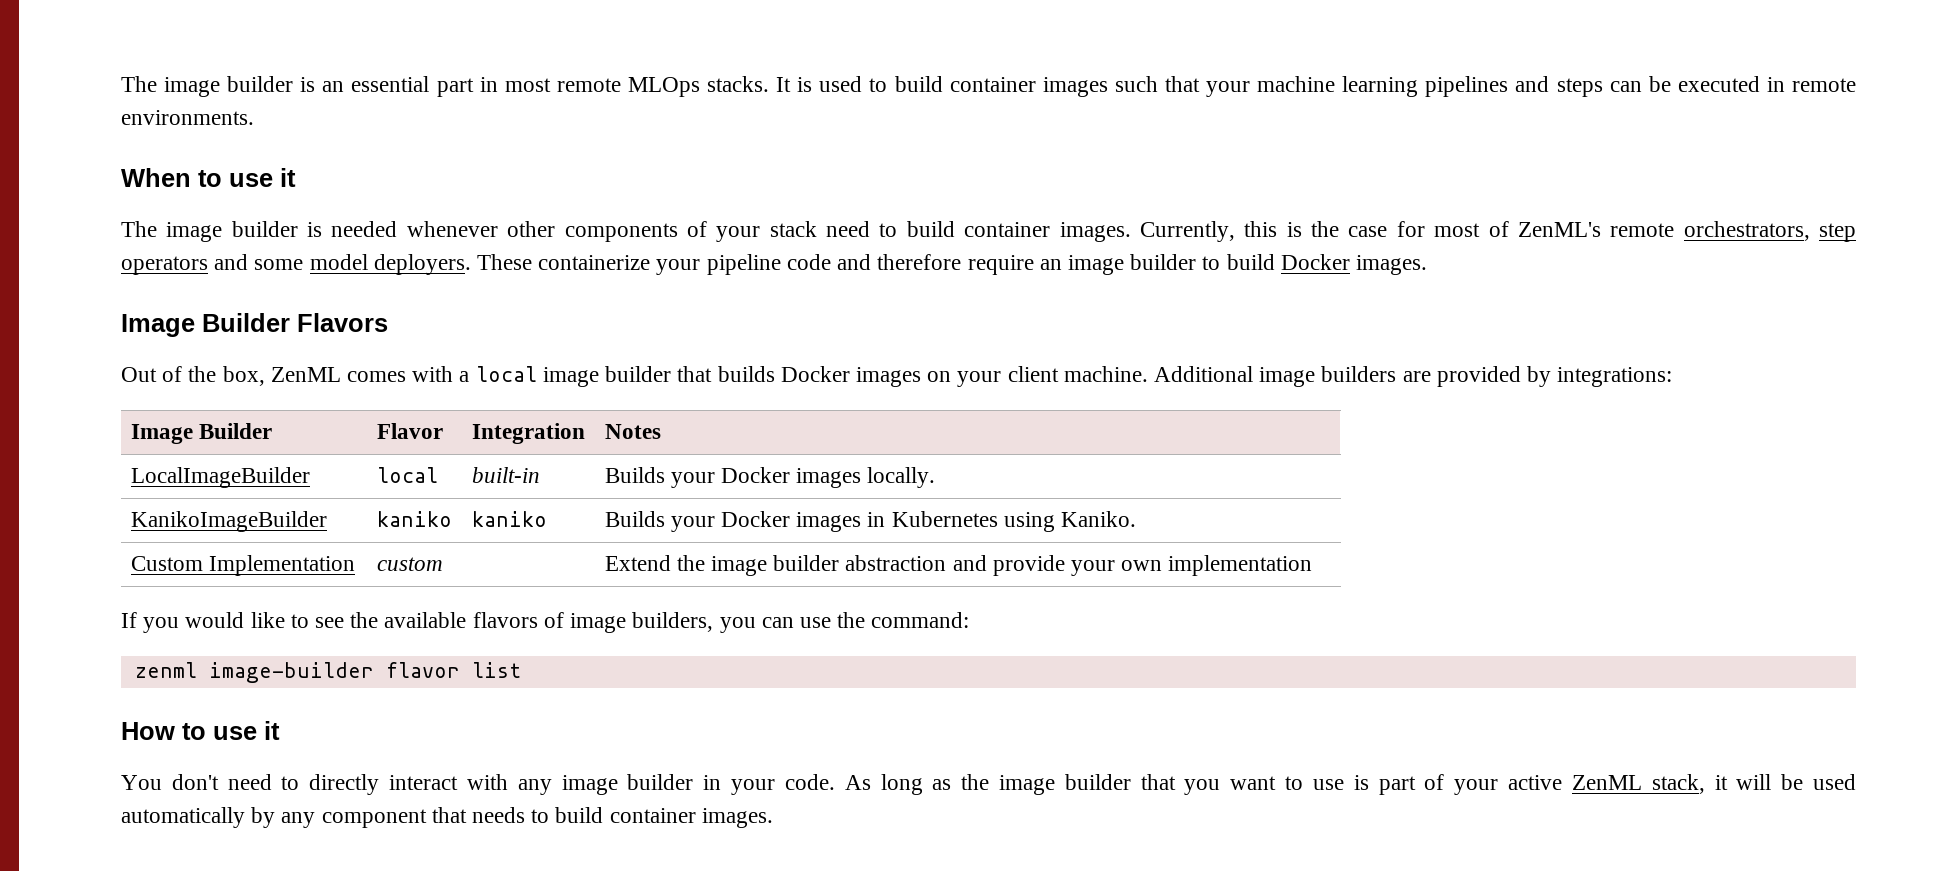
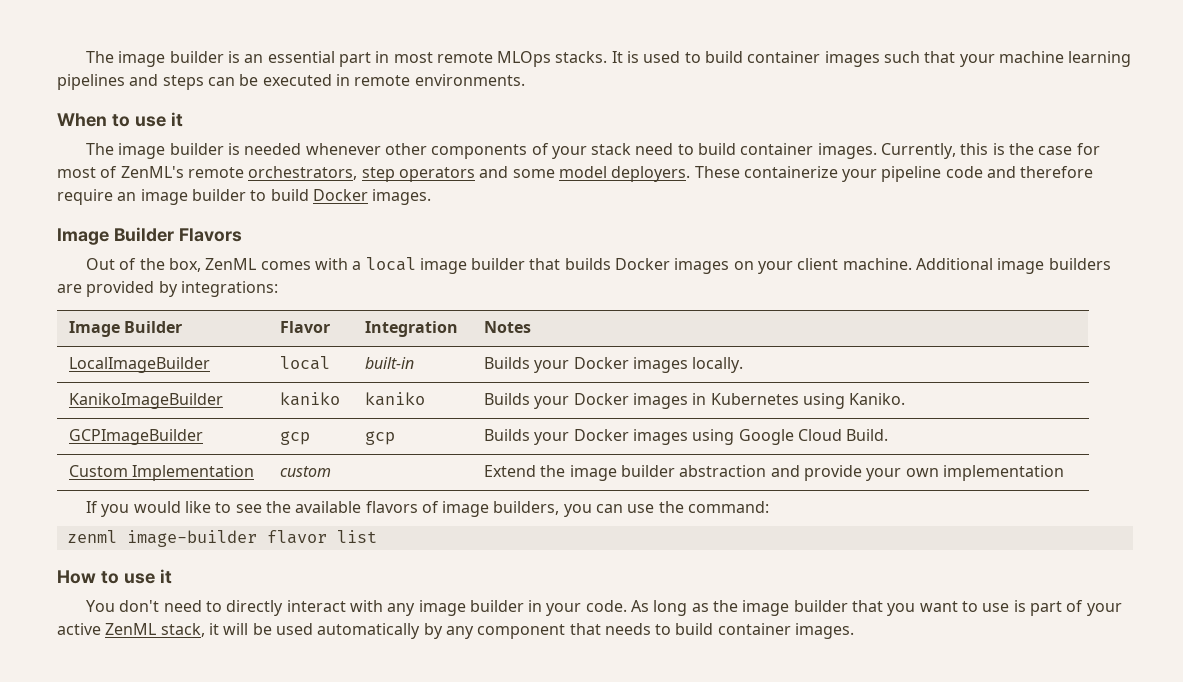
(1137, 519) none -> [69,429,204,445] [280,431,311,445] [365,431,396,445] [484,429,889,445] // GCPImageBuilder | gcp | gcp | Builds your Docker images using Google Cloud Build.

